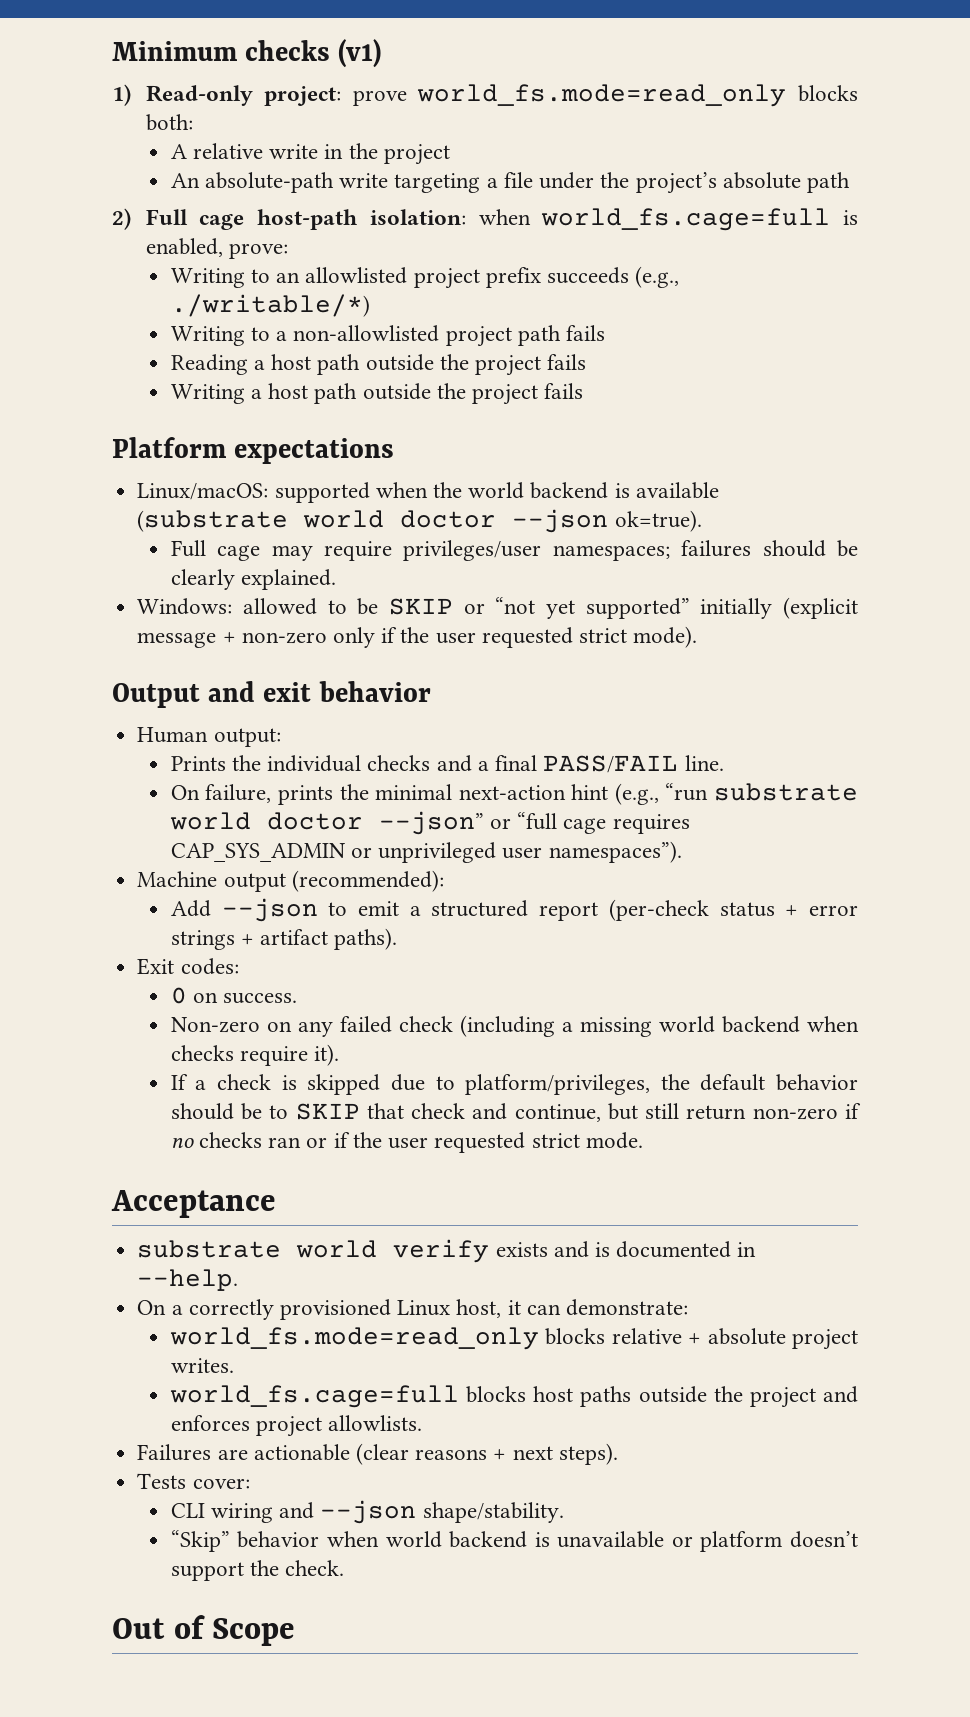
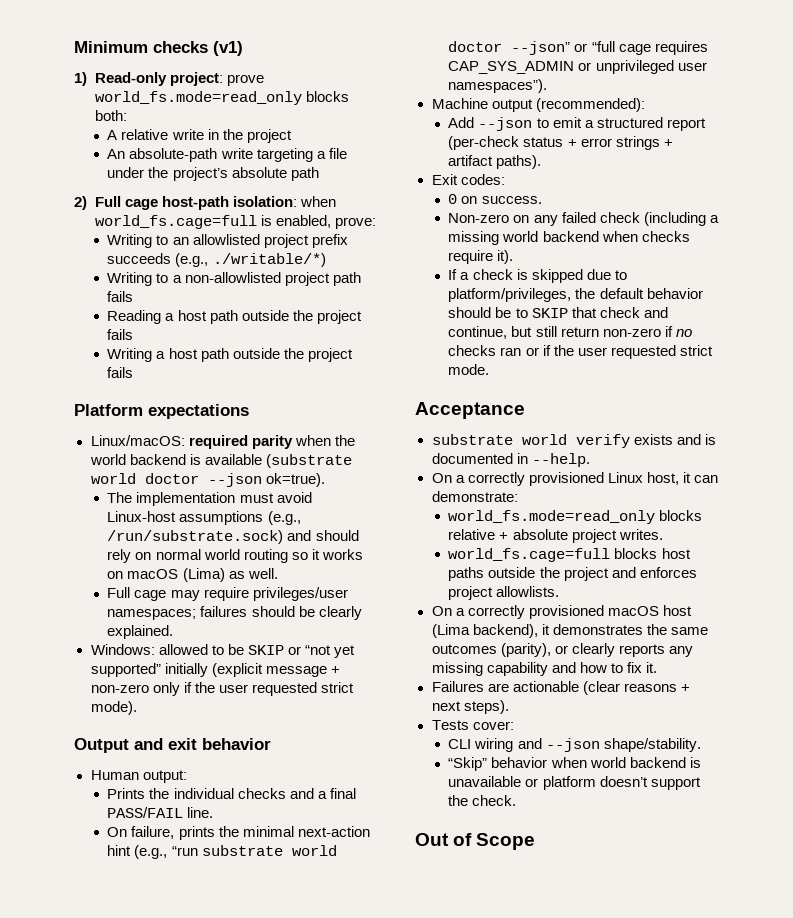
[274,482,370,503] supported -> [188,435,293,449] required parity
(702, 521) none -> [107,492,312,506] [107,511,301,525] [107,530,359,544] [107,549,363,563] [107,568,278,582] // The implementation must avoid Linux-host assumptions (e.g., /run/substrate.sock) and should rely on normal world routing so it works on macOS (Lima) as well.
(423, 1423) none -> [431,605,692,619] [431,624,708,638] [431,643,693,657] [431,662,657,676] // On a correctly provisioned macOS host (Lima backend), it demonstrates the same outcomes (parity), or clearly reports any missing capability and how to fix it.

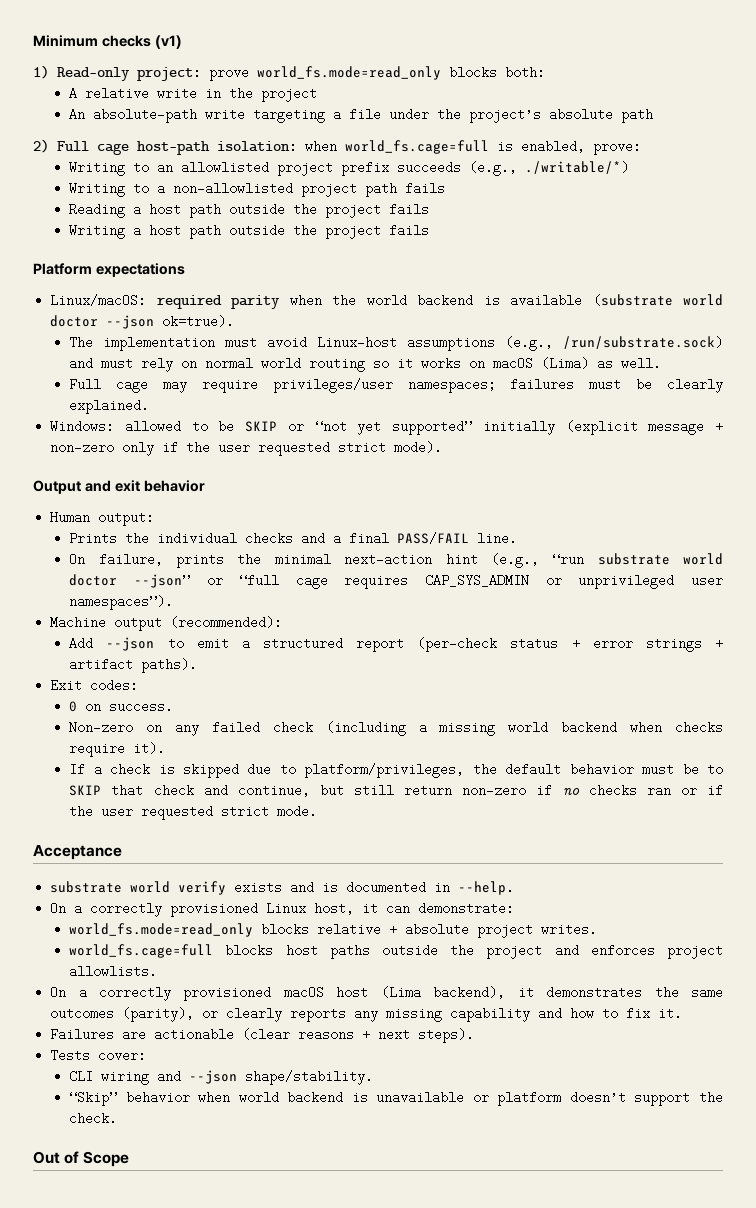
[315,530,359,541] should -> [101,359,134,368] must
[251,606,295,617] should -> [589,380,622,389] must
[448,307,492,318] should -> [642,765,675,774] must

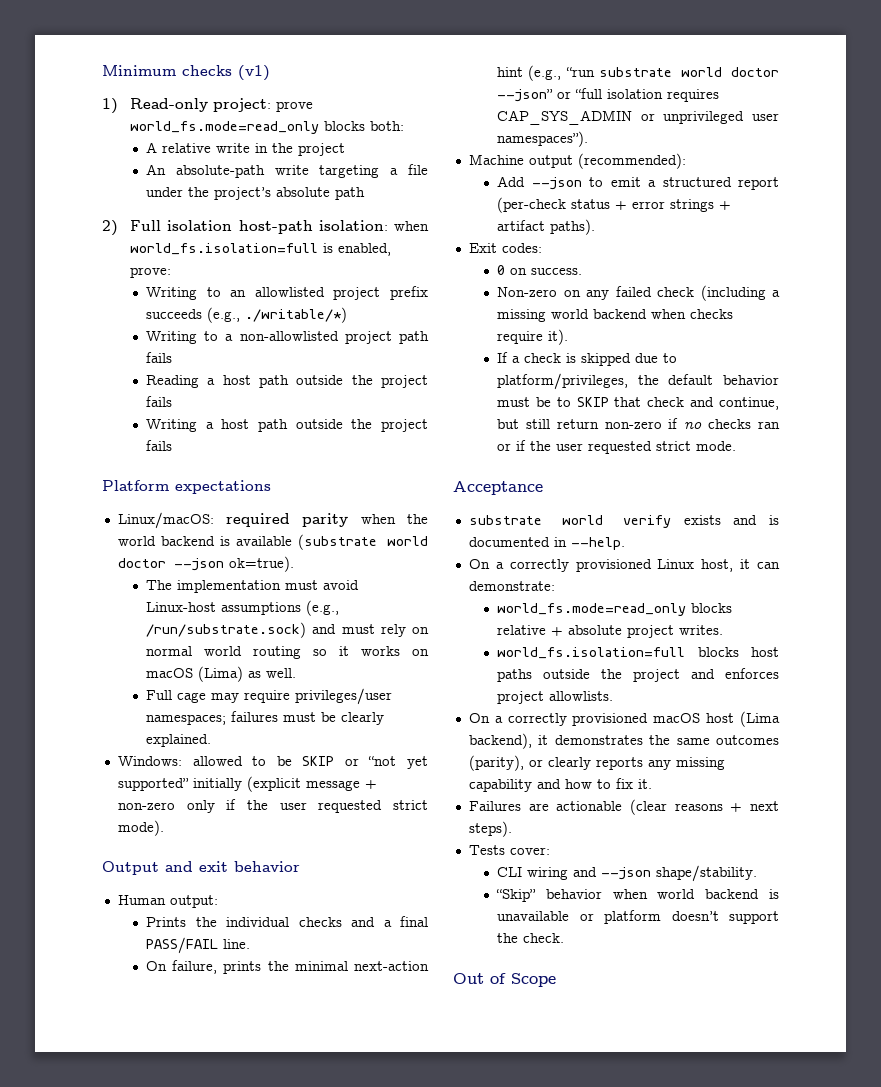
[96,143,129,155] cage -> [167,220,233,231] isolation
[344,140,489,154] world_fs.cage=full -> [130,243,319,255] world_fs.isolation=full
[295,574,328,589] cage -> [606,89,663,99] isolation
[69,944,214,958] world_fs.cage=full -> [496,647,685,659] world_fs.isolation=full

